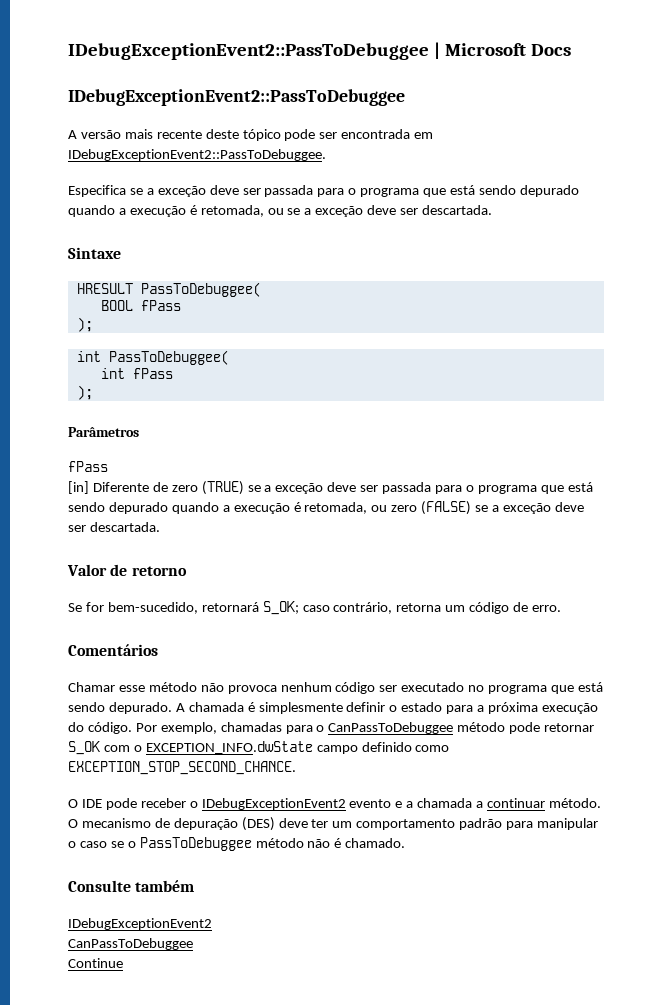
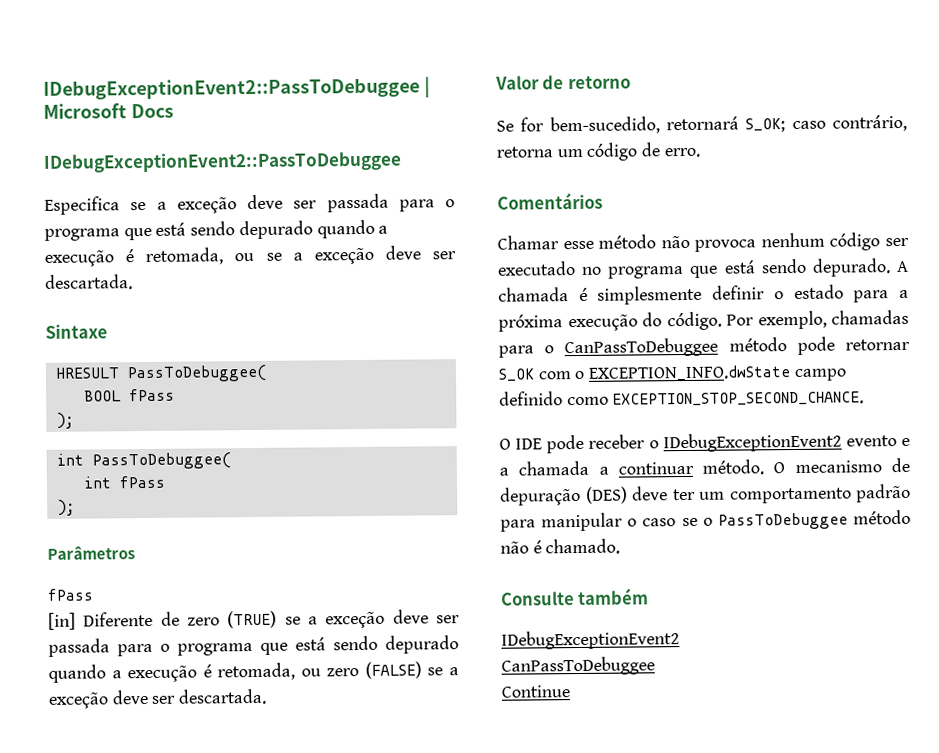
[68,129,434,141] [68,149,326,161] // A versão mais recente deste tópico pode ser encontrada em IDebugExceptionEvent2::PassToDebuggee. -> (402, 162) none

